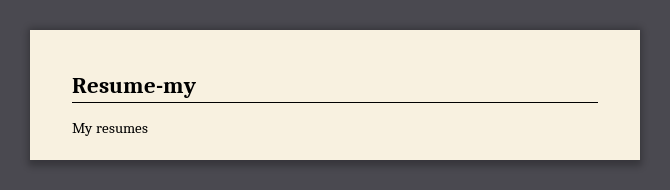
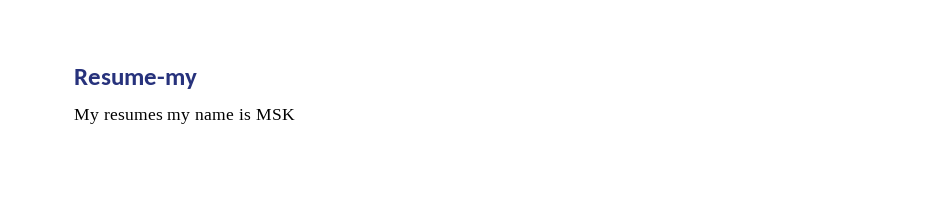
(148, 129) none -> [167,109,295,124] my name is MSK

